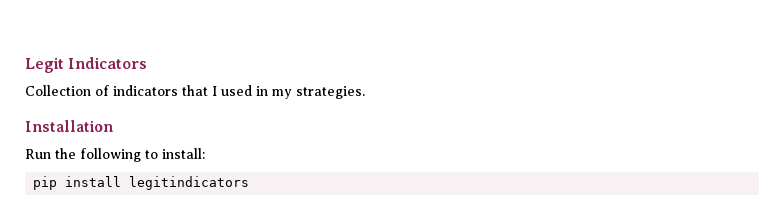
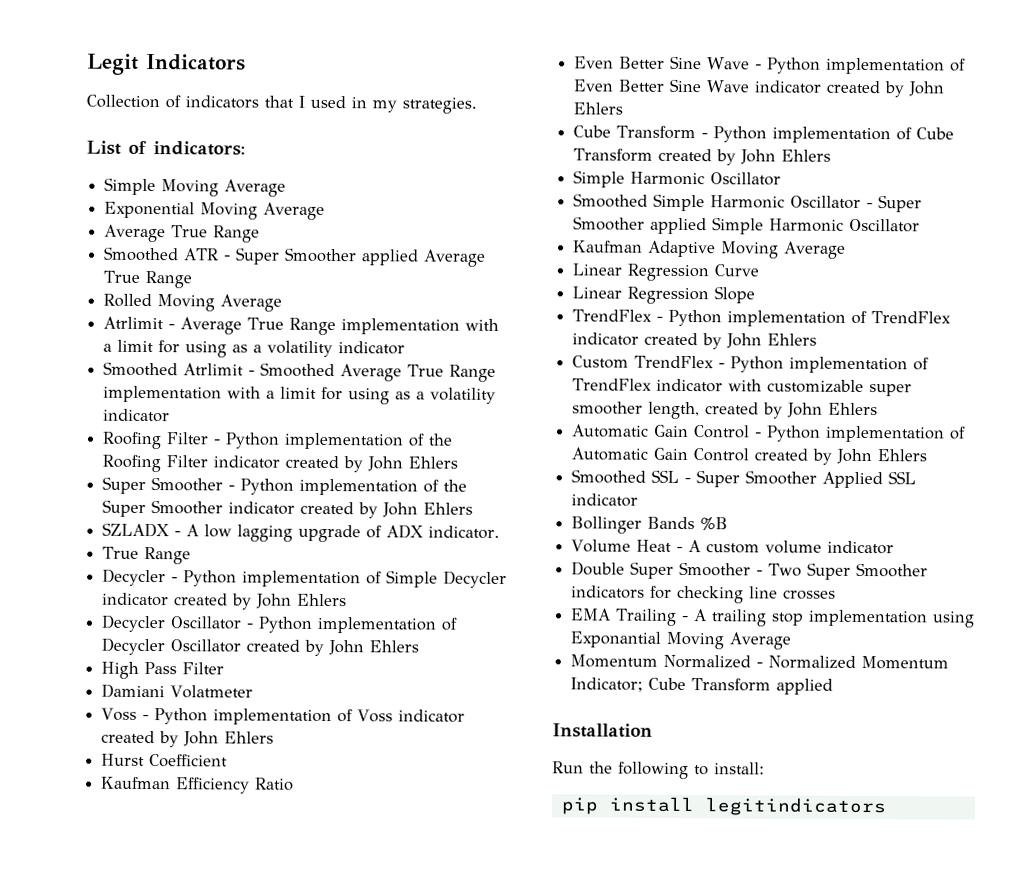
(365, 92) none -> [86,140,246,156] [104,177,287,197] [104,201,326,220] [104,224,261,243] [103,246,487,267] [103,270,193,289] [103,293,283,312] [103,316,500,336] [103,339,406,358] [103,361,497,382] [103,385,497,405] [103,408,171,423] [102,431,454,450] [102,454,459,473] [102,476,468,496] [102,499,474,519] [102,522,501,543] [102,546,192,565] [102,568,508,589] [102,592,348,610] [101,614,459,634] [101,637,420,656] [101,661,225,679] [101,683,254,699] [101,707,466,726] [101,730,275,748] [101,753,229,768] [101,776,295,794] [574,55,967,75] [573,78,946,98] [573,102,624,115] [573,125,955,144] [573,148,832,166] [573,170,782,188] [573,193,923,213] [573,216,921,235] [573,240,847,259] [572,263,760,282] [572,286,756,305] [572,309,952,327] [572,332,818,350] [572,355,930,374] [572,378,913,397] [572,401,879,420] [572,424,967,443] [571,447,928,465] [571,469,917,489] [571,493,639,507] [571,516,729,534] [571,539,895,555] [571,561,929,580] [571,585,837,604] [570,608,976,628] [570,631,792,650] [570,654,950,670] [570,677,834,695] // List of indicators: // Simple Moving Average // Exponential Moving Average // Average True Range // Smoothed ATR - Super Smoother applied Average True Range // Rolled Moving Average // Atrlimit - Average True Range implementation with a limit for using as a volatility indicator // Smoothed Atrlimit - Smoothed Average True Range implementation with a limit for using as a volatility indicator // Roofing Filter - Python implementation of the Roofing Filter indicator created by John Ehlers // Super Smoother - Python implementation of the Super Smoother indicator created by John Ehlers // SZLADX - A low lagging upgrade of ADX indicator. // True Range // Decycler - Python implementation of Simple Decycler indicator created by John Ehlers // Decycler Oscillator - Python implementation of Decycler Oscillator created by John Ehlers // High Pass Filter // Damiani Volatmeter // Voss - Python implementation of Voss indicator created by John Ehlers // Hurst Coefficient // Kaufman Efficiency Ratio // Even Better Sine Wave - Python implementation of Even Better Sine Wave indicator created by John Ehlers // Cube Transform - Python implementation of Cube Transform created by John Ehlers // Simple Harmonic Oscillator // Smoothed Simple Harmonic Oscillator - Super Smoother applied Simple Harmonic Oscillator // Kaufman Adaptive Moving Average // Linear Regression Curve // Linear Regression Slope // TrendFlex - Python implementation of TrendFlex indicator created by John Ehlers // Custom TrendFlex - Python implementation of TrendFlex indicator with customizable super smoother length, created by John Ehlers // Automatic Gain Control - Python implementation of Automatic Gain Control created by John Ehlers // Smoothed SSL - Super Smoother Applied SSL indicator // Bollinger Bands %B // Volume Heat - A custom volume indicator // Double Super Smoother - Two Super Smoother indicators for checking line crosses // EMA Trailing - A trailing stop implementation using Exponantial Moving Average // Momentum Normalized - Normalized Momentum Indicator; Cube Transform applied

